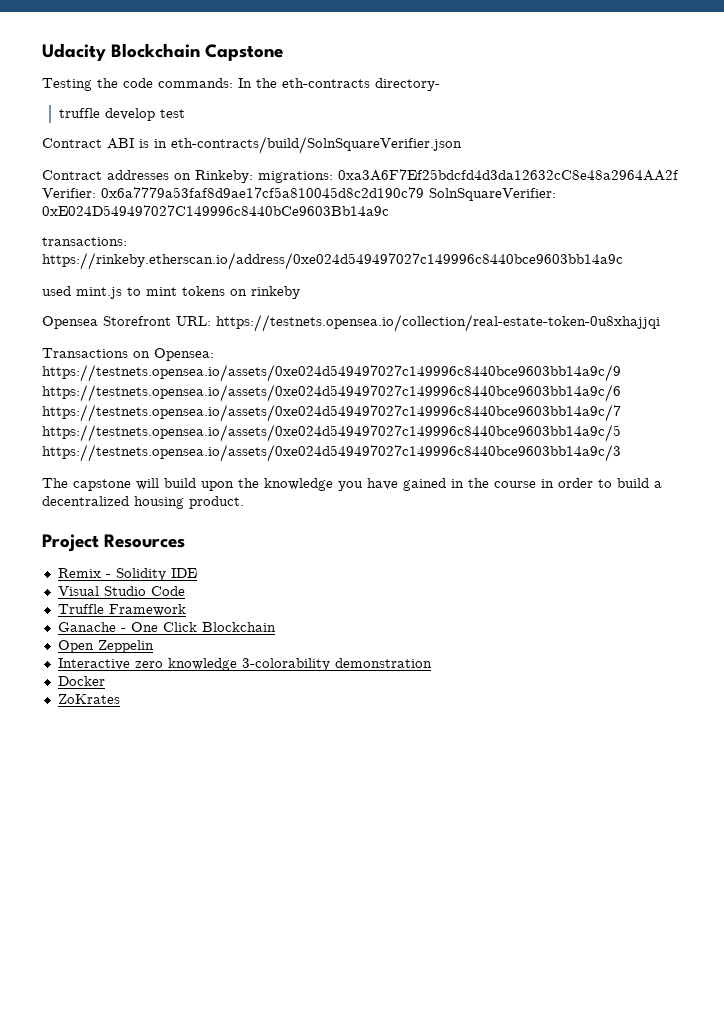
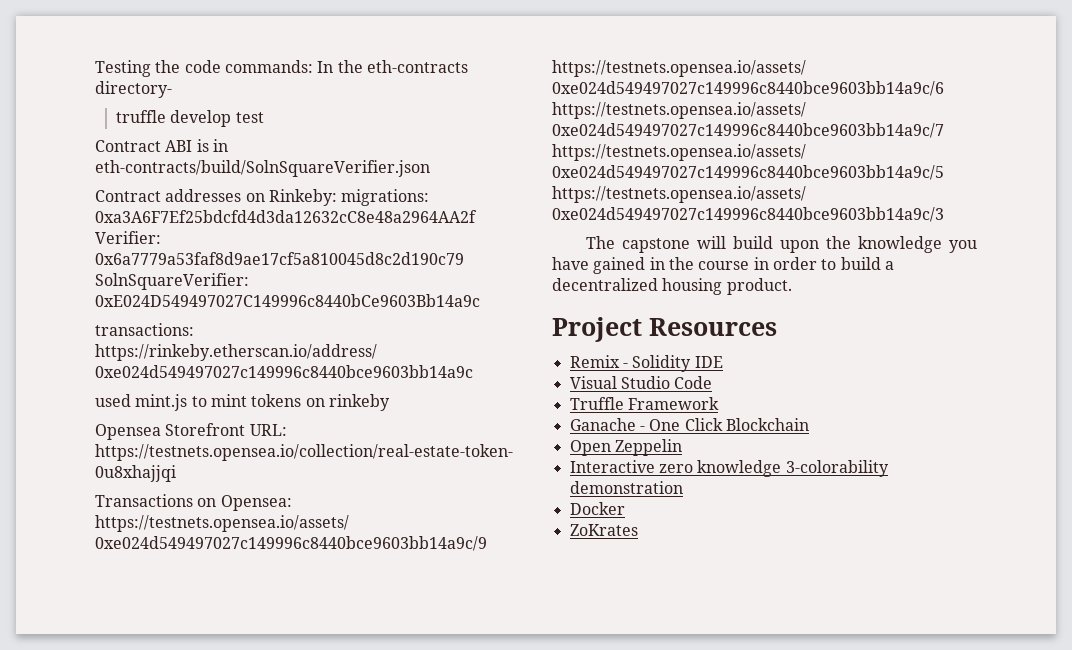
[42,43,284,61] Udacity Blockchain Capstone // -> (95, 68) none

